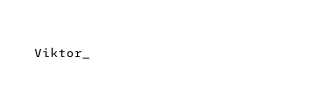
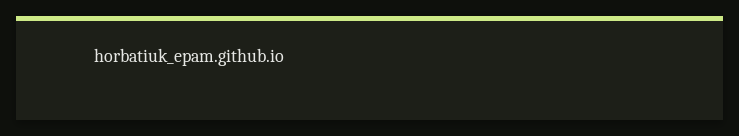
[34,47,90,59] Viktor_ -> [94,48,284,66] horbatiuk_epam.github.io

